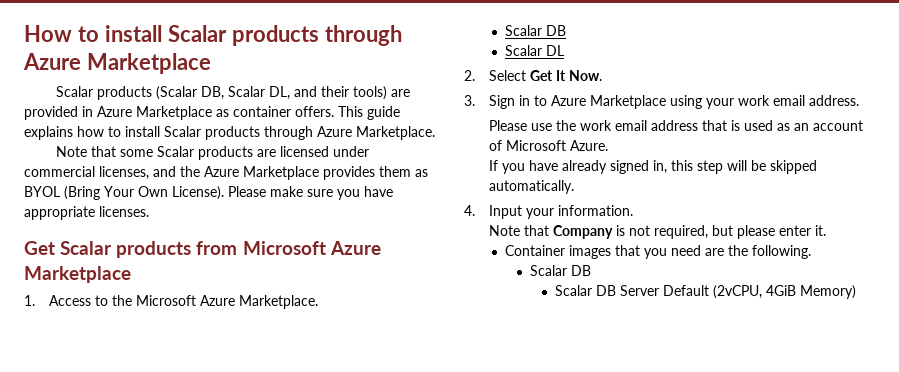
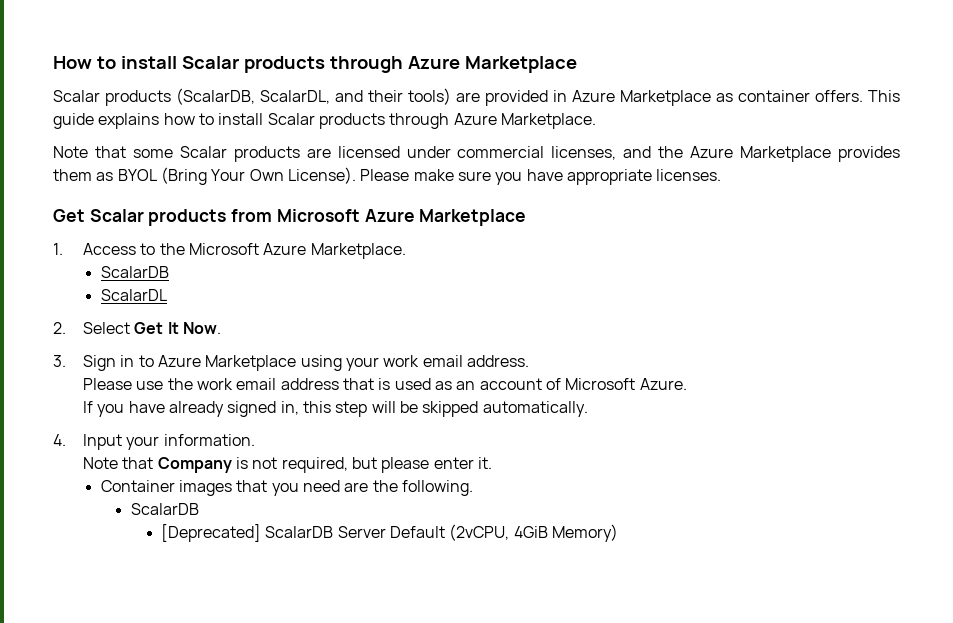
[156,86,291,100] (Scalar DB, Scalar DL, -> [176,88,330,105] (ScalarDB, ScalarDL,
[504,25,566,36] [504,45,564,56] Scalar DB // Scalar DL -> [100,266,169,278] [100,289,167,301] ScalarDB // ScalarDL
[529,265,591,276] [554,285,616,296] Scalar DB // Scalar DB -> [130,503,199,515] [160,524,334,542] ScalarDB // [Deprecated] ScalarDB

